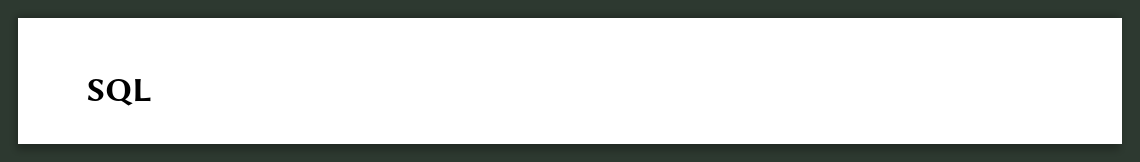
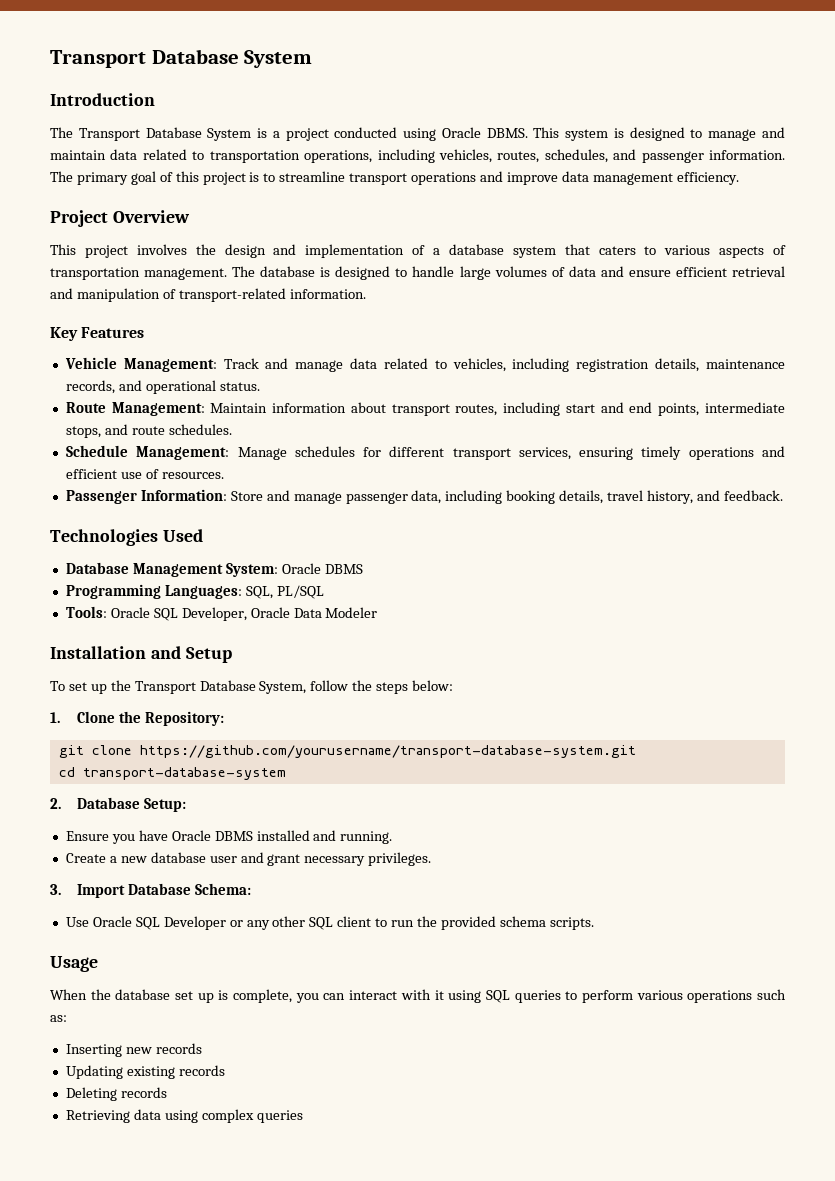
[87,79,152,106] SQL -> [50,49,313,68] [50,93,155,106] [50,127,785,141] [50,149,785,163] [50,171,739,185] [50,210,190,227] [50,244,786,258] [50,266,786,280] [50,288,366,302] [50,327,145,341] [64,357,785,372] [65,380,260,394] [65,402,785,416] [65,424,232,438] [65,445,785,460] [65,469,224,479] [65,489,783,504] [50,529,203,546] [65,562,363,577] [65,584,324,599] [65,606,378,621] [50,646,232,663] [50,680,454,694] [50,711,224,726] [58,745,636,758] [58,767,286,780] [50,797,186,812] [65,830,393,844] [65,852,432,866] [50,883,251,898] [65,916,594,930] [50,956,98,972] [50,989,787,1003] [50,1015,67,1022] [65,1043,202,1057] [65,1065,225,1079] [65,1087,167,1101] [65,1109,303,1123] Transport Database System // Introduction // The Transport Database System is a project conducted using Oracle DBMS. This system is designed to manage and maintain data related to transportation operations, including vehicles, routes, schedules, and passenger information. The primary goal of this project is to streamline transport operations and improve data management efficiency. // Project Overview // This project involves the design and implementation of a database system that caters to various aspects of transportation management. The database is designed to handle large volumes of data and ensure efficient retrieval and manipulation of transport-related information. // Key Features // Vehicle Management: Track and manage data related to vehicles, including registration details, maintenance records, and operational status. // Route Management: Maintain information about transport routes, including start and end points, intermediate stops, and route schedules. // Schedule Management: Manage schedules for different transport services, ensuring timely operations and efficient use of resources. // Passenger Information: Store and manage passenger data, including booking details, travel history, and feedback. // Technologies Used // Database Management System: Oracle DBMS // Programming Languages: SQL, PL/SQL // Tools: Oracle SQL Developer, Oracle Data Modeler // Installation and Setup // To set up the Transport Database System, follow the steps below: // 1. Clone the Repository: // git clone https://github.com/yourusername/transport-database-system.git // cd transport-database-system // 2. Database Setup: // Ensure you have Oracle DBMS installed and running. // Create a new database user and grant necessary privileges. // 3. Import Database Schema: // Use Oracle SQL Developer or any other SQL client to run the provided schema scripts. // Usage // When the database set up is complete, you can interact with it using SQL queries to perform various operations such as: // Inserting new records // Updating existing records // Deleting records // Retrieving data using complex queries

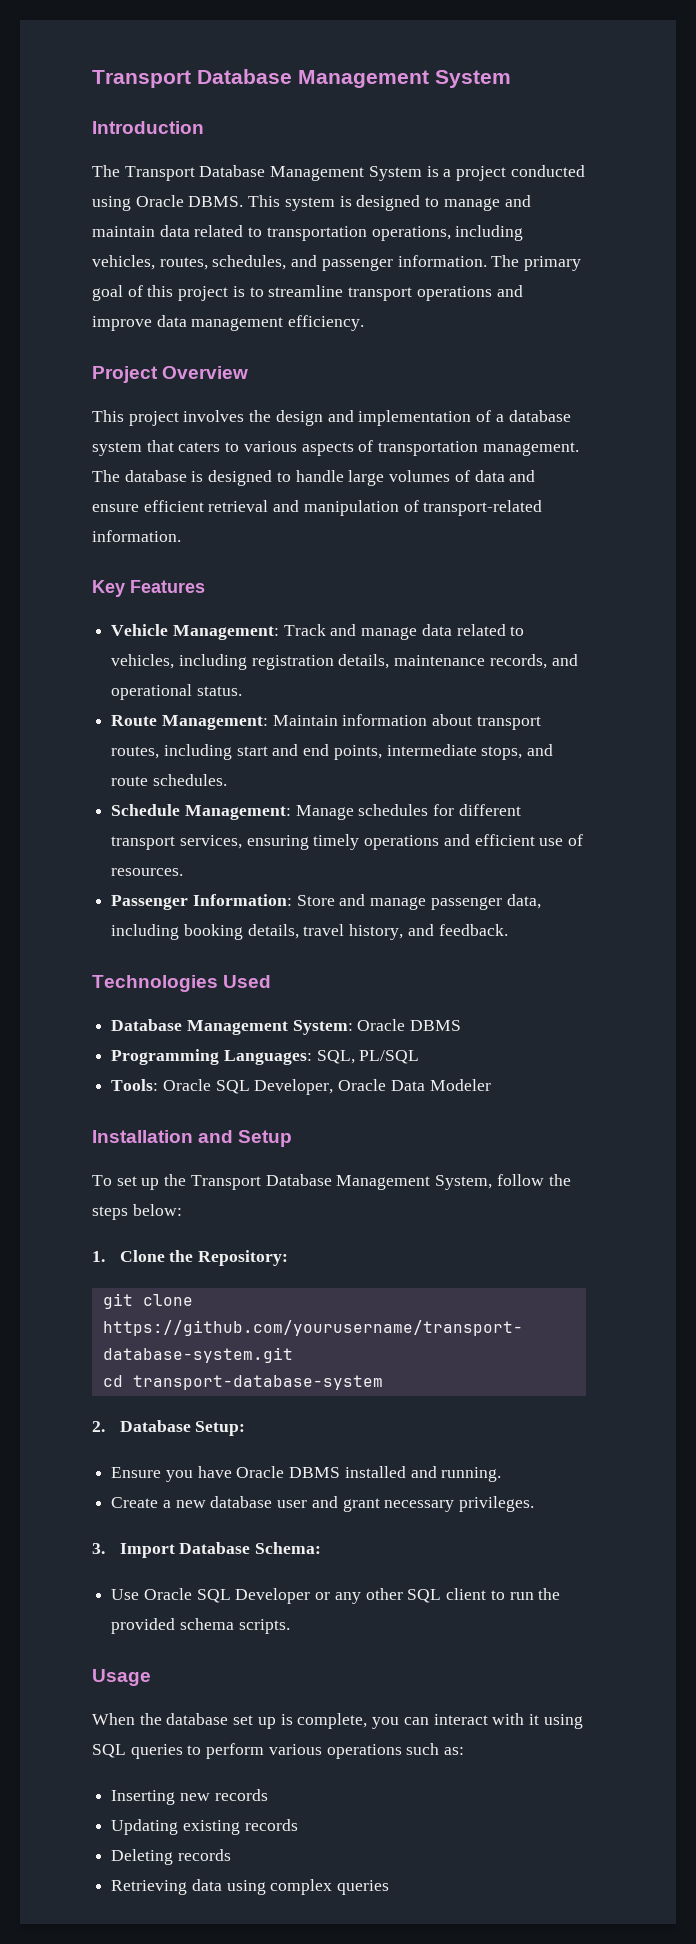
[50,49,239,68] Transport Database -> [92,69,429,88] Transport Database Management
(202, 132) none -> [270,166,365,181] Management
(256, 685) none -> [336,1175,431,1190] Management

